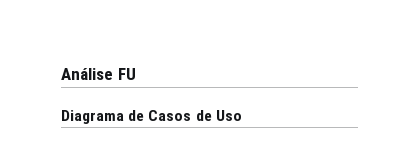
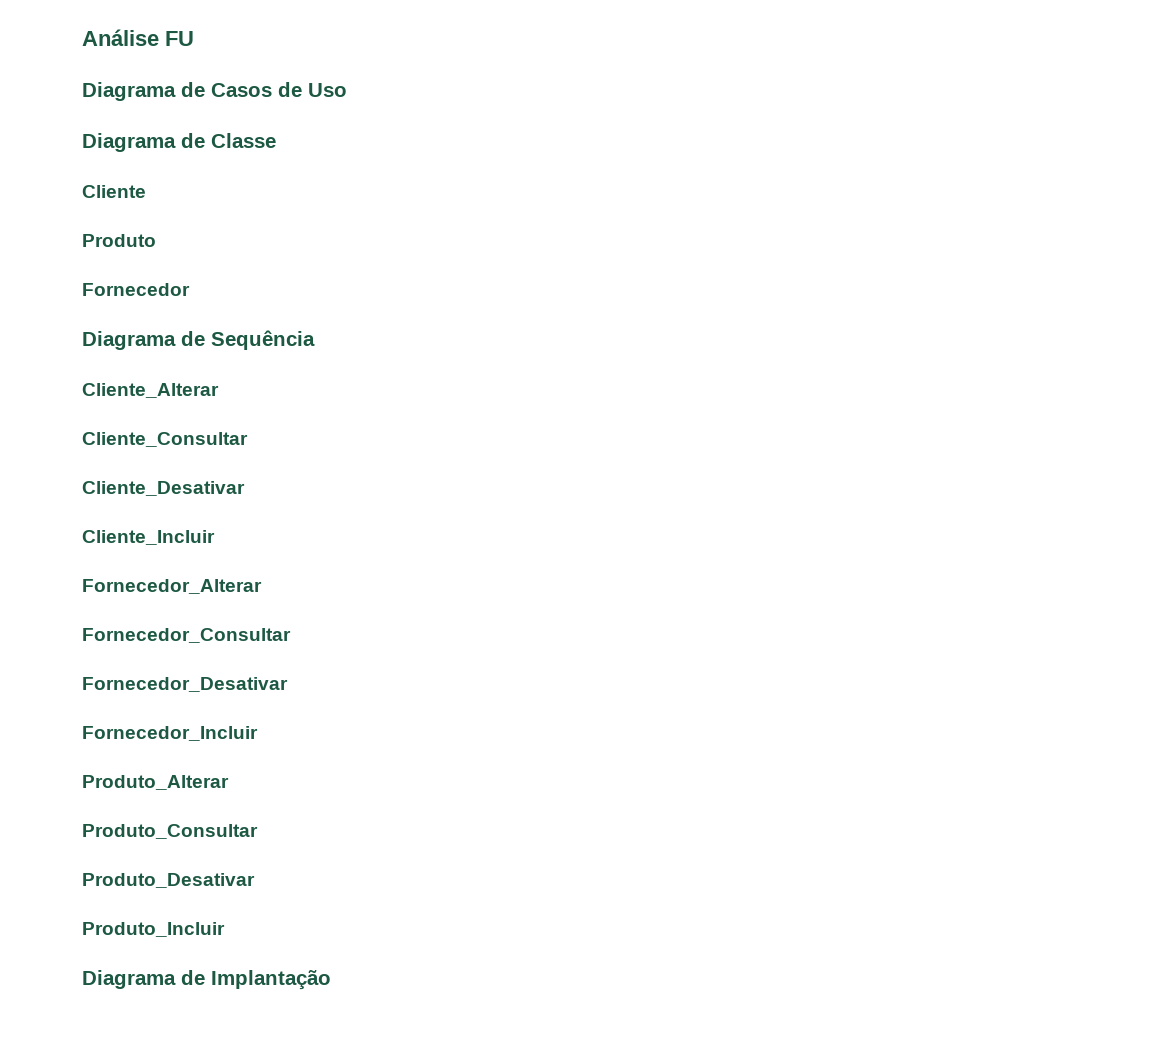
(242, 115) none -> [82,133,276,152] [82,185,146,198] [82,234,156,247] [82,283,190,296] [82,330,315,350] [82,383,219,398] [82,432,248,447] [82,481,245,496] [82,530,215,545] [82,579,262,594] [82,628,291,643] [82,677,288,692] [82,726,258,741] [82,775,229,790] [82,824,258,839] [82,873,255,888] [82,922,225,937] [82,970,331,990] // Diagrama de Classe // Cliente // Produto // Fornecedor // Diagrama de Sequência // Cliente_Alterar // Cliente_Consultar // Cliente_Desativar // Cliente_Incluir // Fornecedor_Alterar // Fornecedor_Consultar // Fornecedor_Desativar // Fornecedor_Incluir // Produto_Alterar // Produto_Consultar // Produto_Desativar // Produto_Incluir // Diagrama de Implantação

